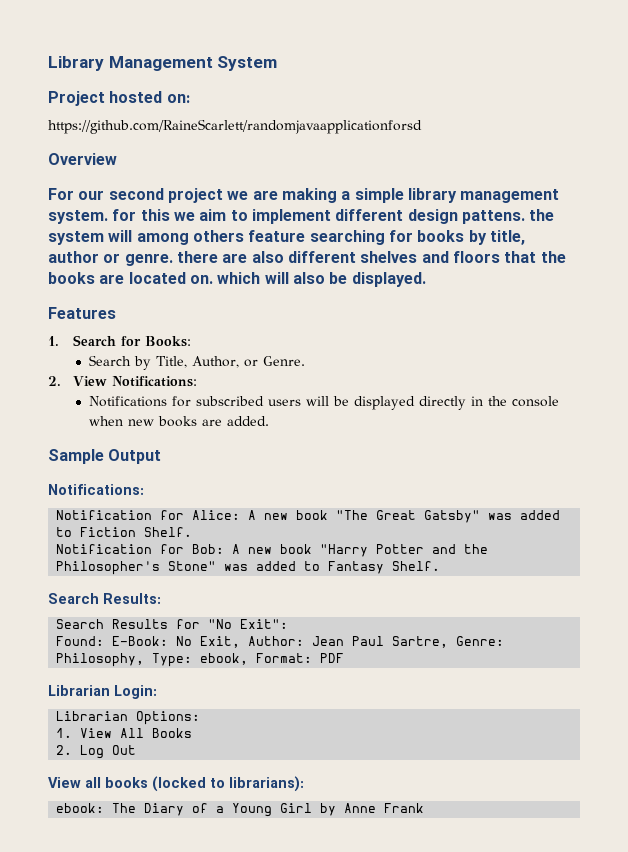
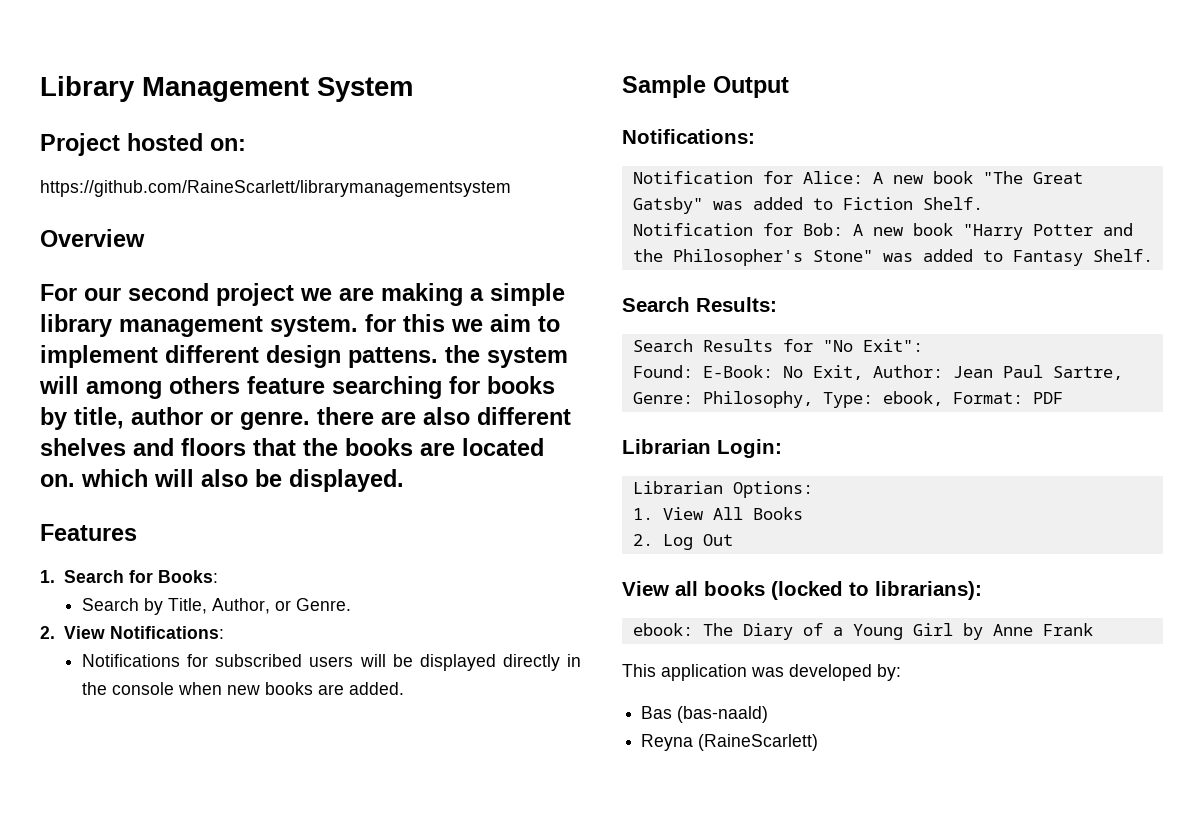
[48,119,422,134] https://github.com/RaineScarlett/randomjavaapplicationforsd -> [40,180,511,197] https://github.com/RaineScarlett/librarymanagementsystem
(425, 808) none -> [622,664,901,681] [641,706,769,723] [641,734,819,751] // This application was developed by: // Bas (bas-naald) // Reyna (RaineScarlett)

